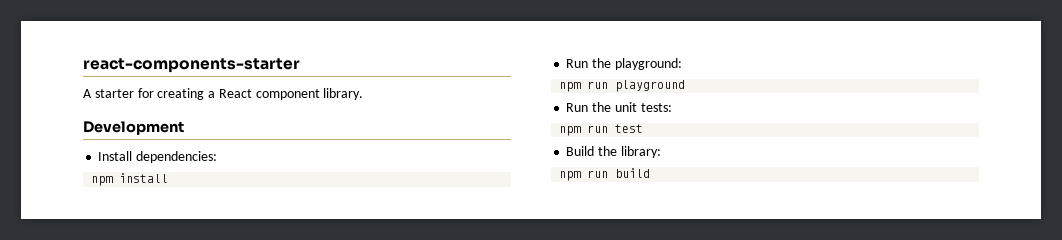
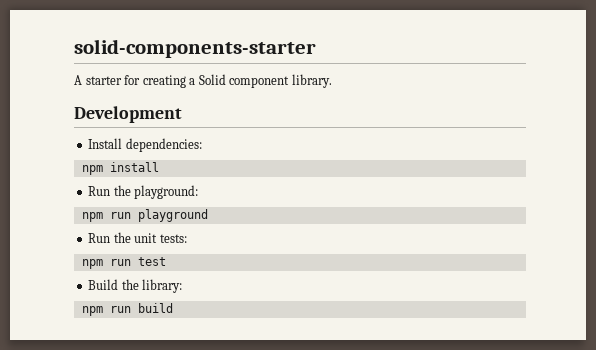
[83,58,300,73] react-components-starter -> [74,39,316,58] solid-components-starter
[218,89,252,98] React -> [198,74,226,85] Solid

